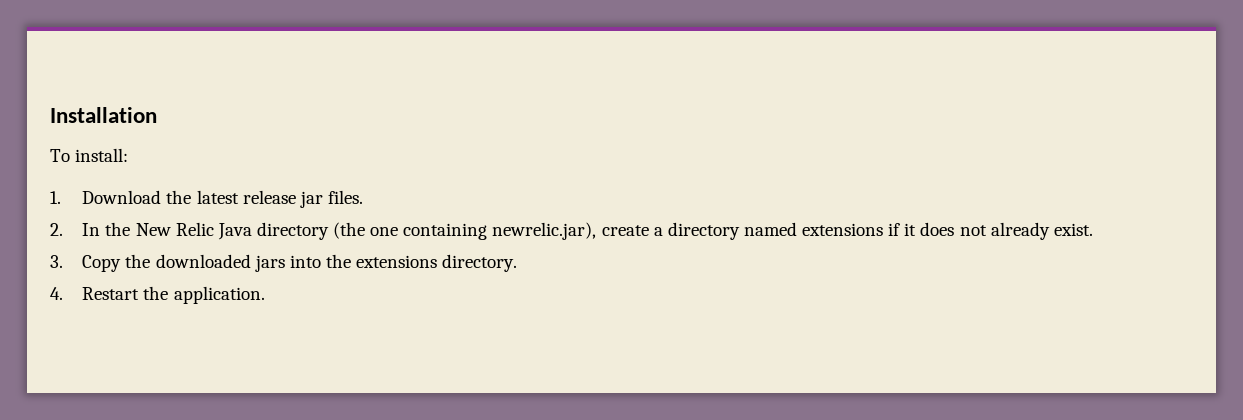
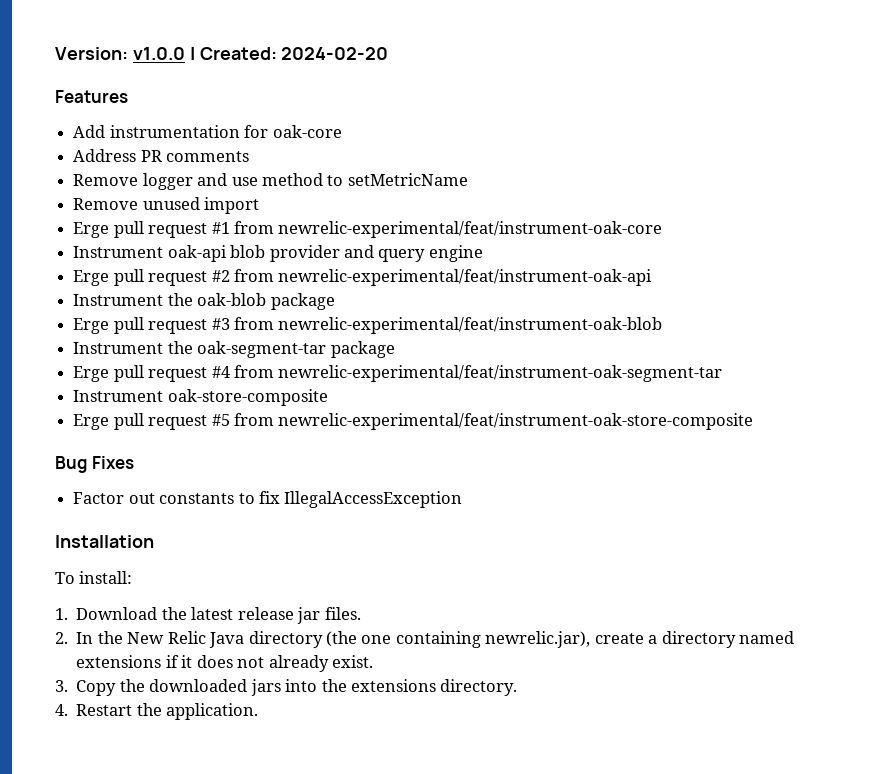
(50, 115) none -> [55,47,389,60] [55,90,128,103] [73,125,342,138] [73,149,250,162] [73,173,468,190] [73,197,260,214] [73,221,663,238] [73,245,483,262] [73,269,653,286] [73,293,335,310] [73,317,663,334] [73,341,395,358] [73,365,723,382] [73,389,328,406] [73,413,754,430] [55,456,134,473] [73,491,463,508] Version: v1.0.0 | Created: 2024-02-20 // Features // Add instrumentation for oak-core // Address PR comments // Remove logger and use method to setMetricName // Remove unused import // Erge pull request #1 from newrelic-experimental/feat/instrument-oak-core // Instrument oak-api blob provider and query engine // Erge pull request #2 from newrelic-experimental/feat/instrument-oak-api // Instrument the oak-blob package // Erge pull request #3 from newrelic-experimental/feat/instrument-oak-blob // Instrument the oak-segment-tar package // Erge pull request #4 from newrelic-experimental/feat/instrument-oak-segment-tar // Instrument oak-store-composite // Erge pull request #5 from newrelic-experimental/feat/instrument-oak-store-composite // Bug Fixes // Factor out constants to fix IllegalAccessException //

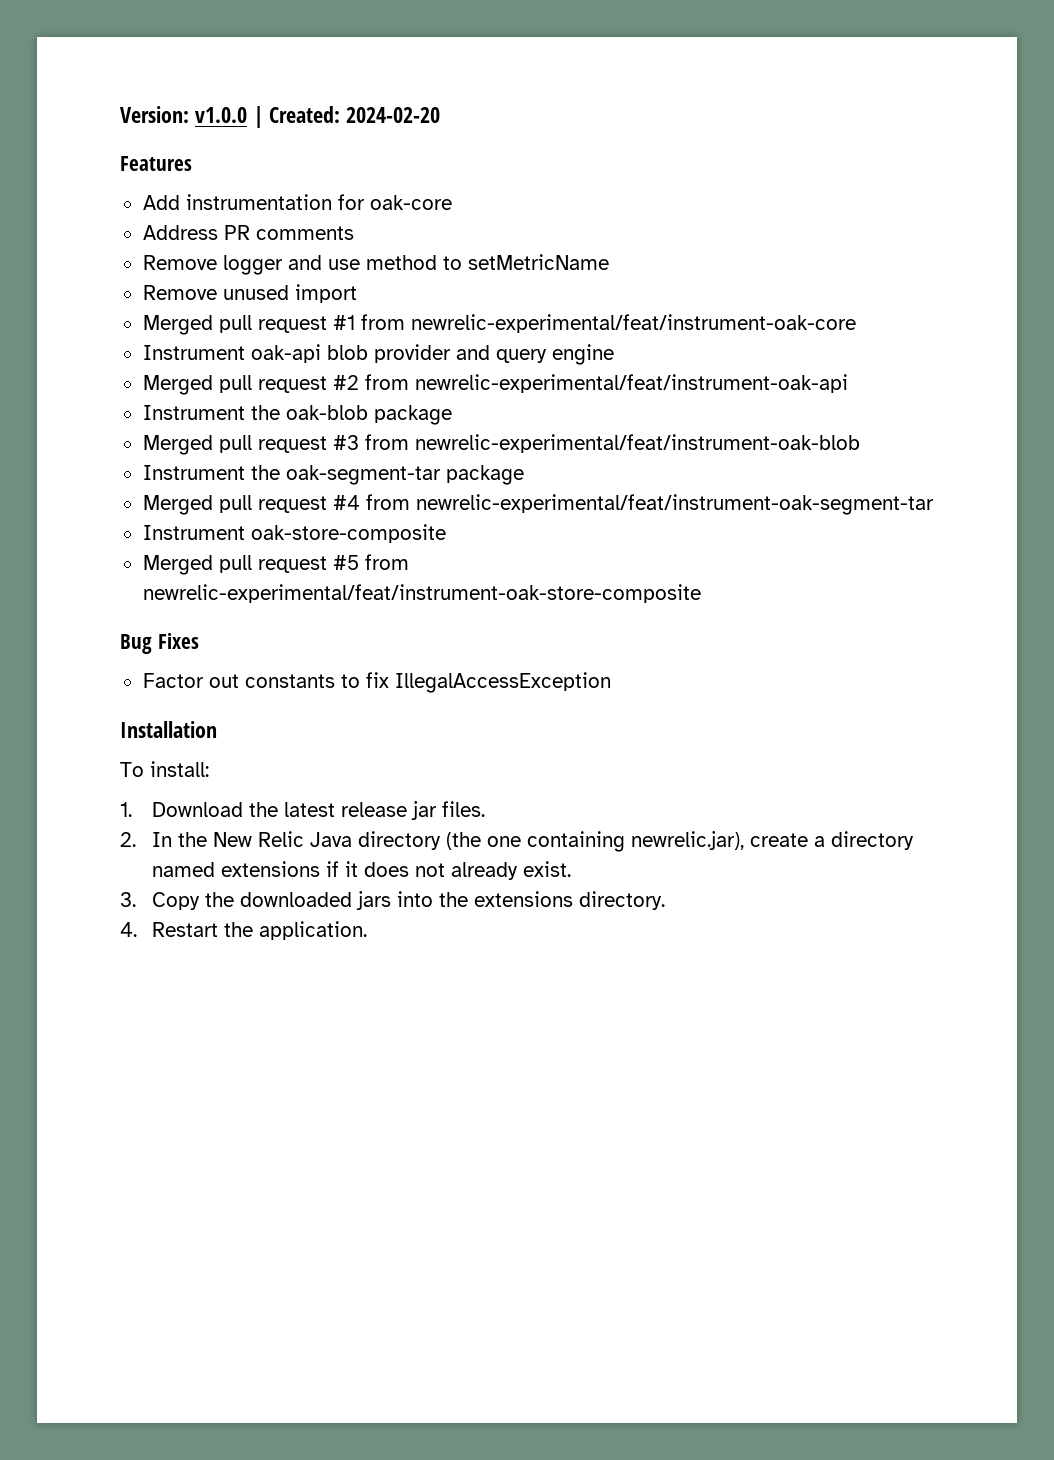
[73,222,110,238] Erge -> [142,315,213,335] Merged
[73,270,110,286] Erge -> [142,375,213,395] Merged
[73,318,110,334] Erge -> [142,435,213,455] Merged
[73,366,110,382] Erge -> [142,495,213,515] Merged
[73,414,110,430] Erge -> [142,555,213,575] Merged

